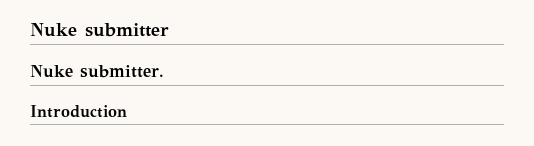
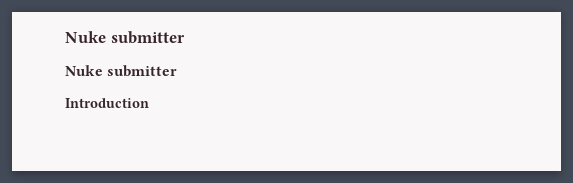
[80,65,164,78] submitter. -> [107,65,178,77] submitter

